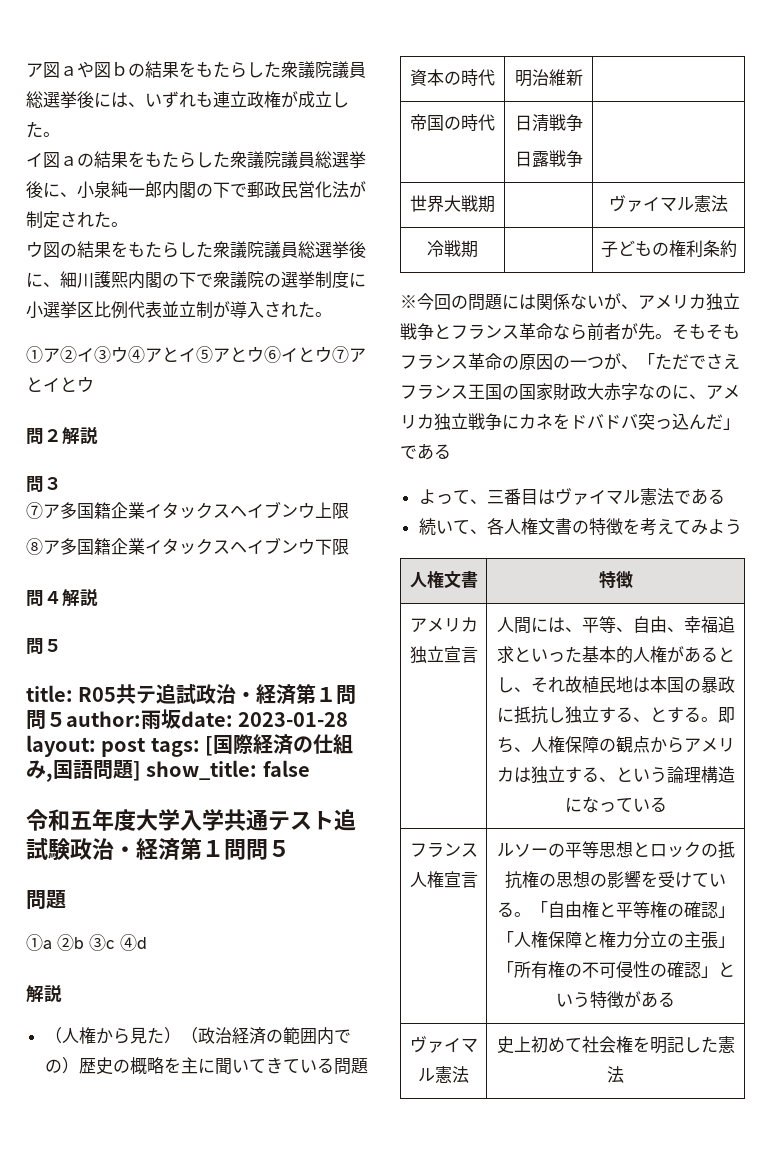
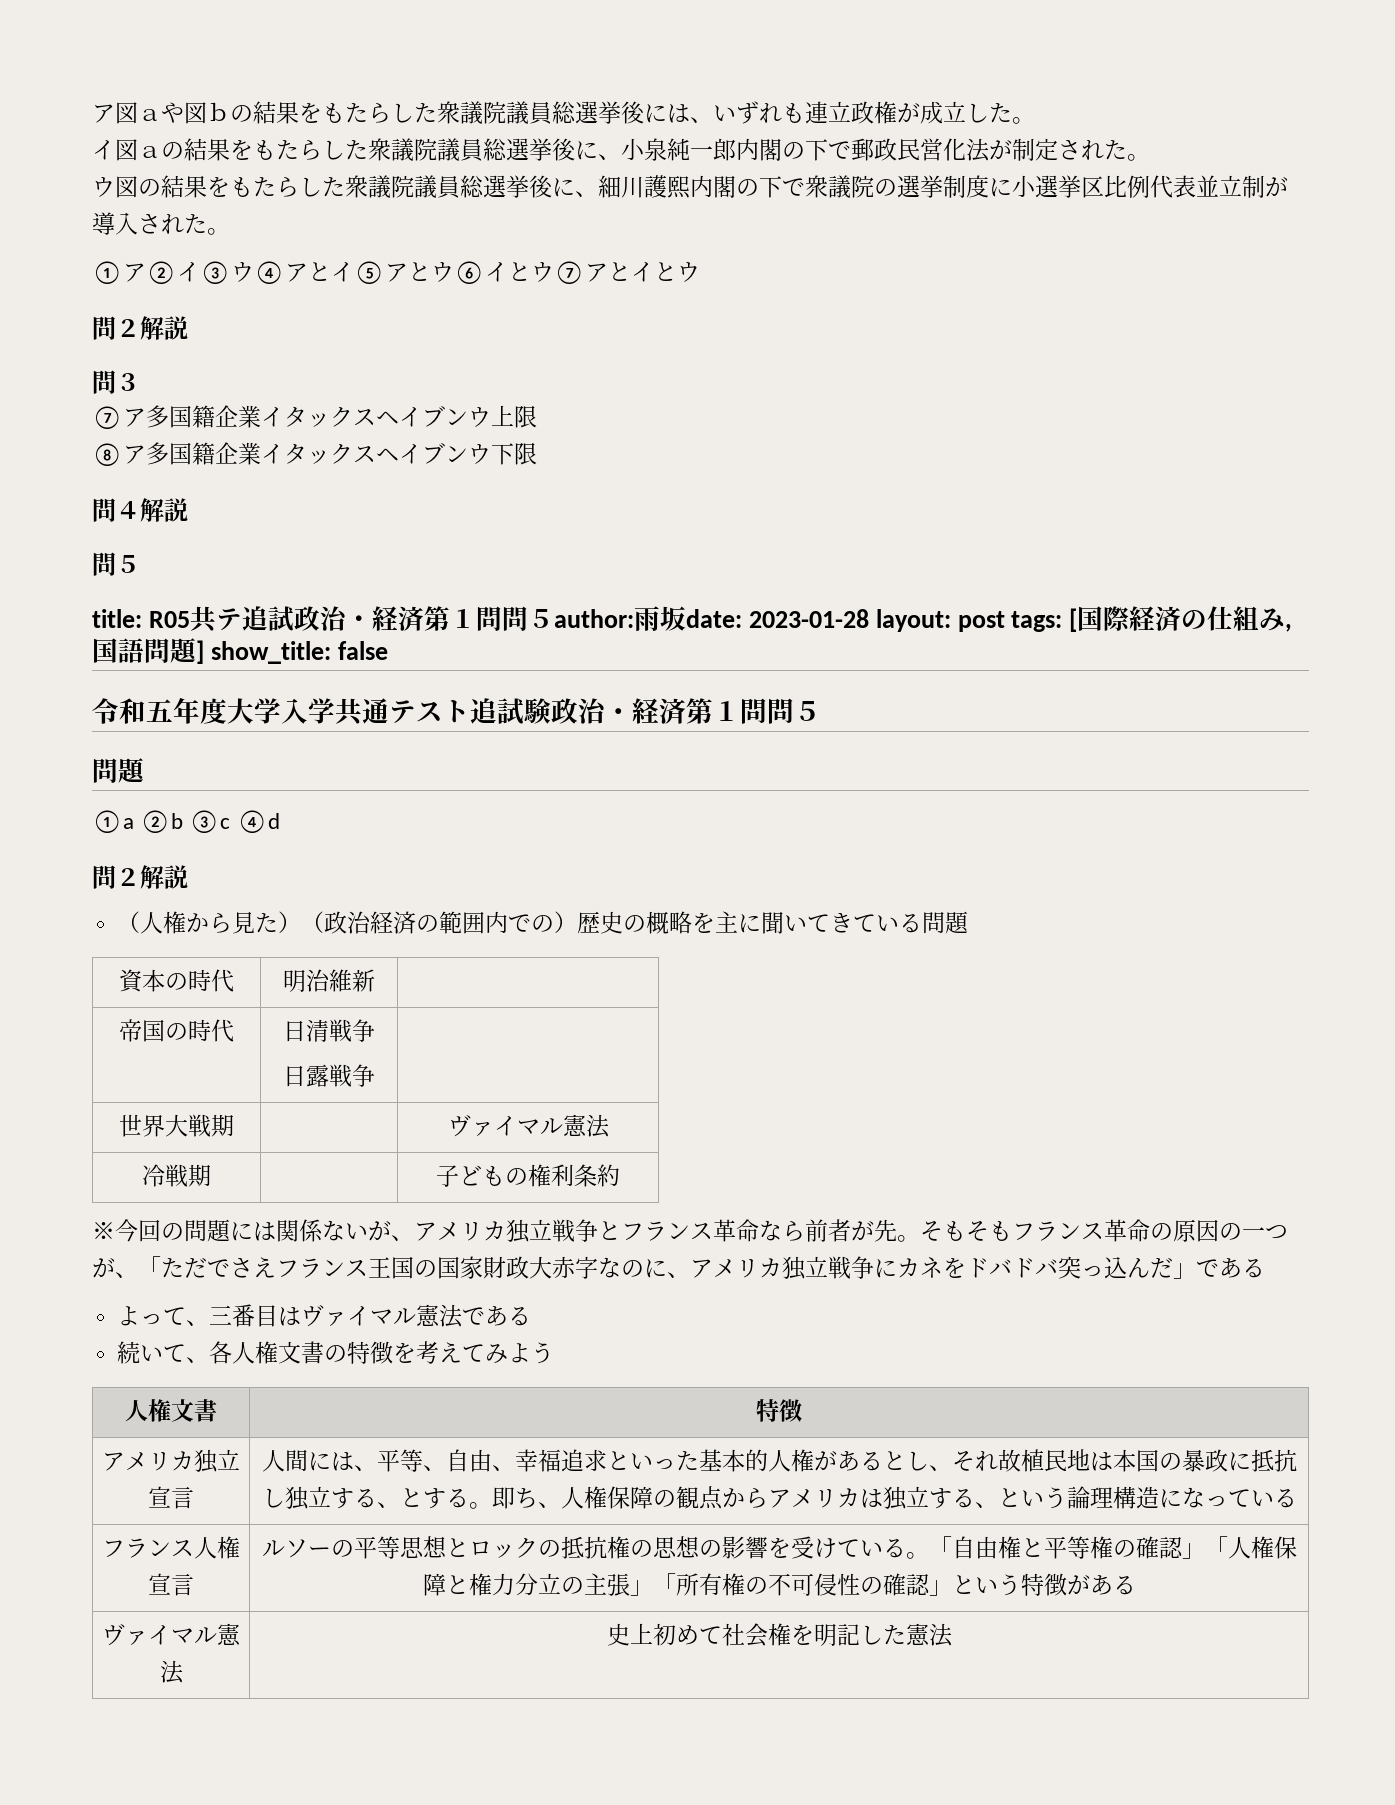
(147, 942) none -> [92,865,140,889] 問２

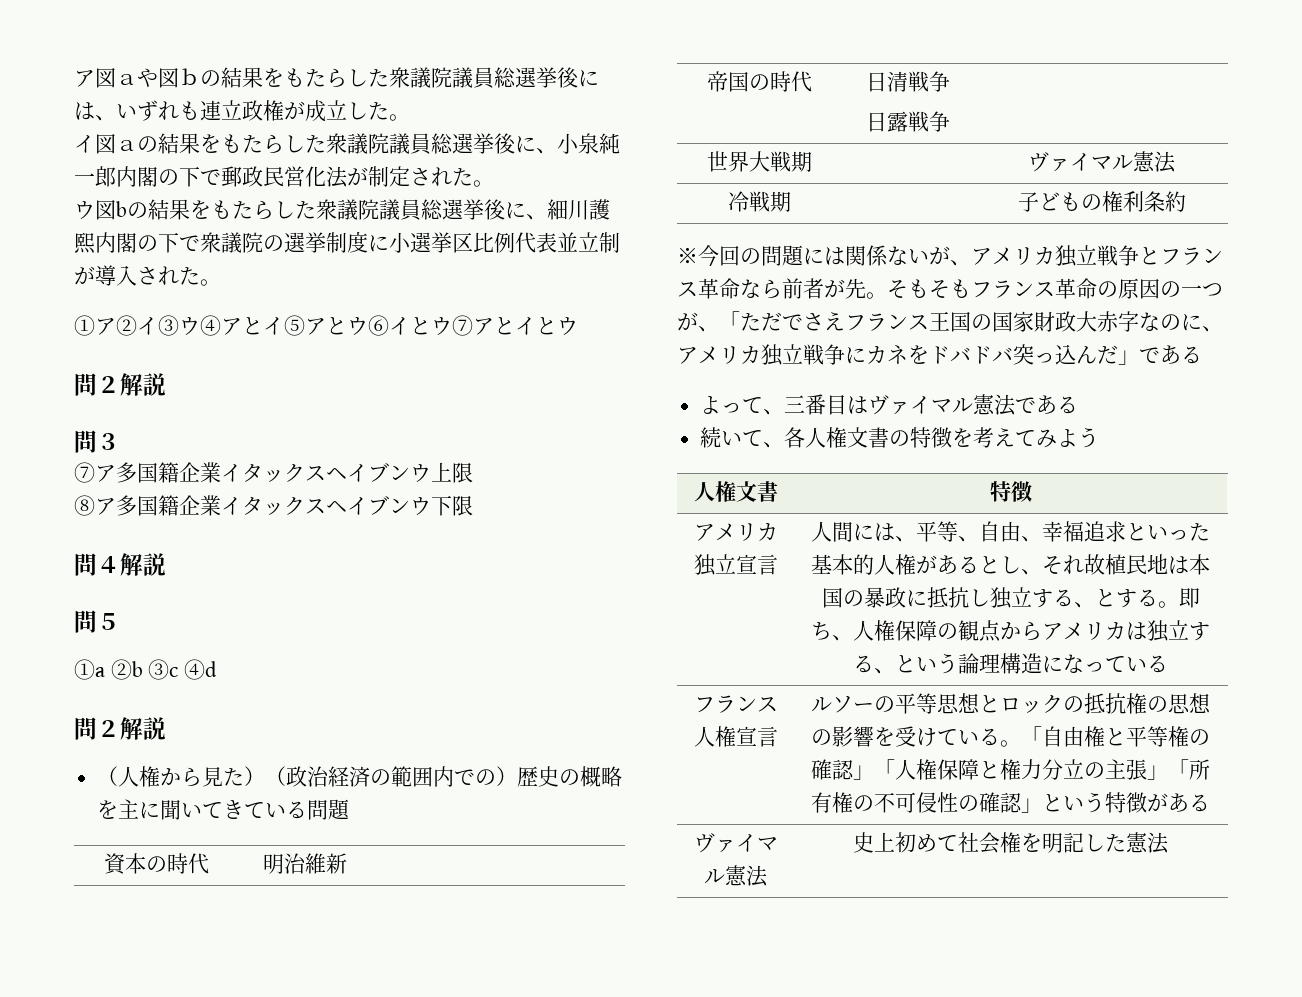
(138, 187) none -> [116,201,127,217] b
[92,606,1293,633] [92,638,388,664] [92,697,821,726] [92,758,146,783] // title: R05共テ追試政治・経済第１問問５author:雨坂date: 2023-01-28 layout: post tags: [国際経済の仕組み,国語問題] show_title: false // 令和五年度大学入学共通テスト追試験政治・経済第１問問５ // 問題 -> (120, 621) none

